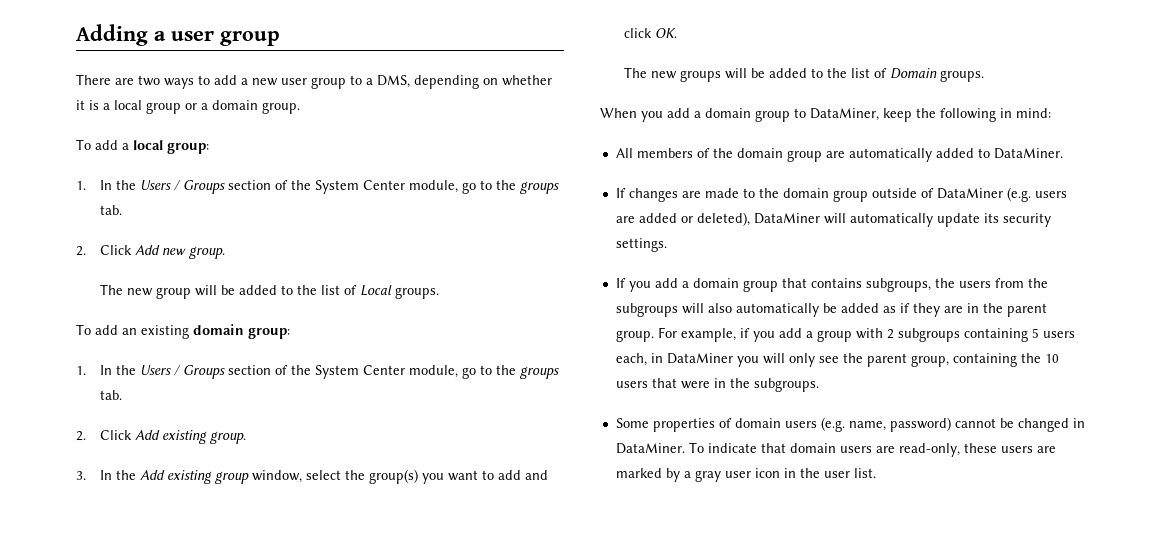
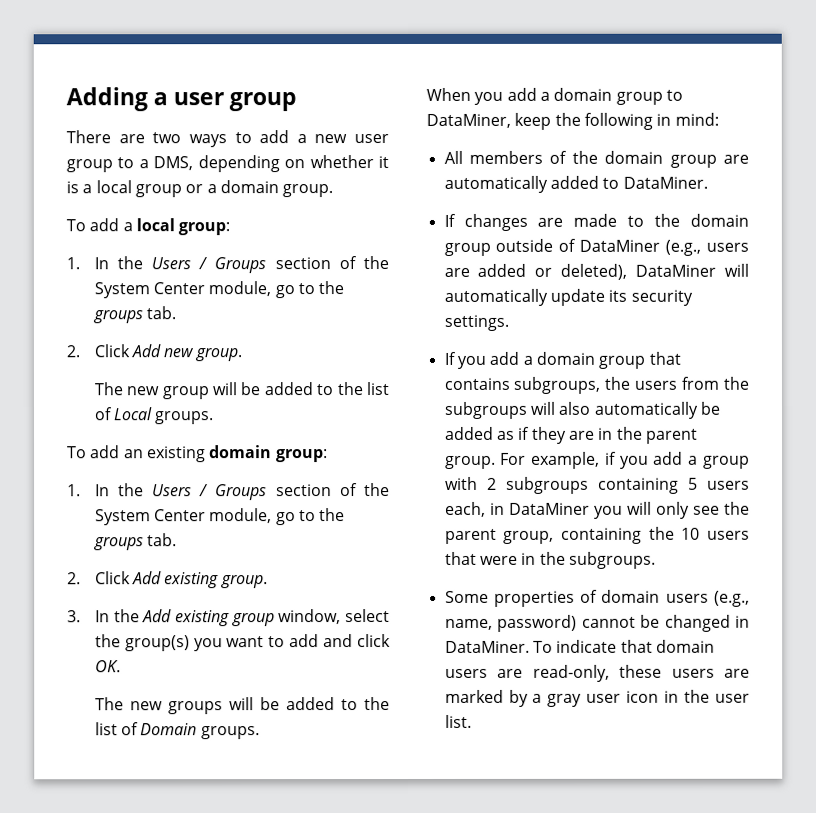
[1006,187,1031,202] (e.g. -> [665,239,702,256] (e.g.,
[820,417,845,432] (e.g. -> [714,590,750,607] (e.g.,

